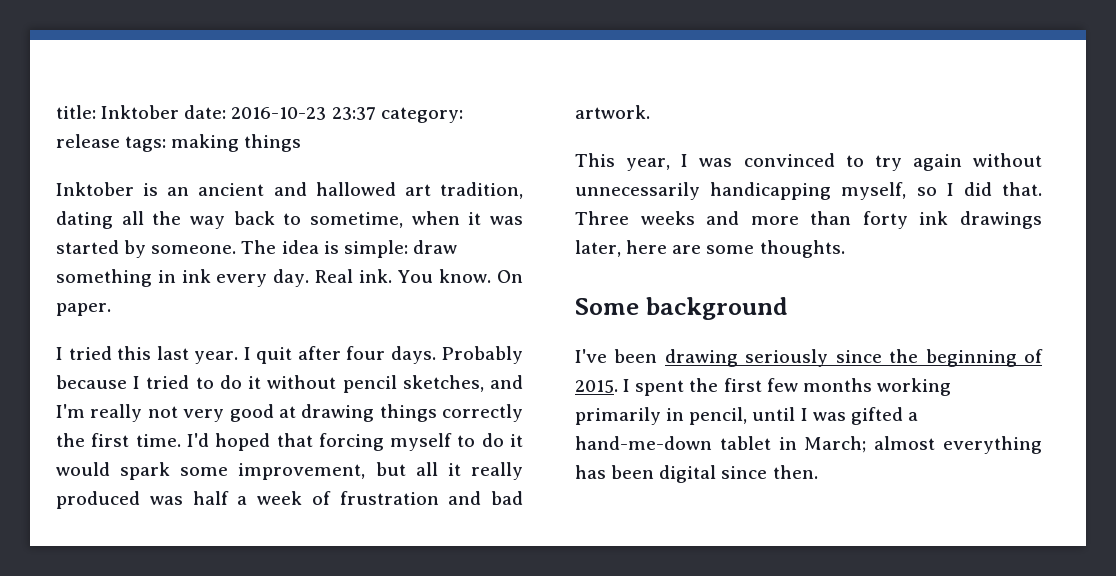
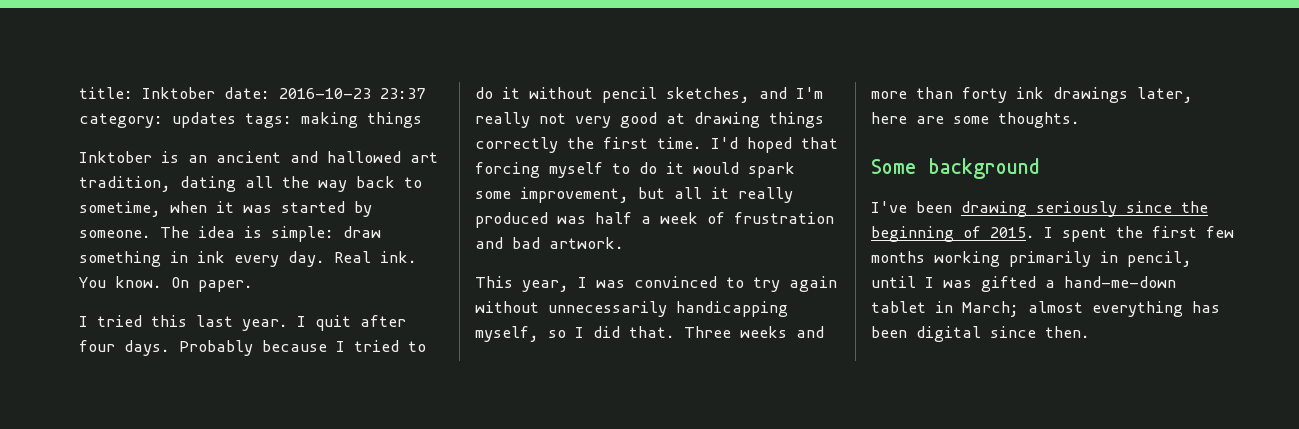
[56,134,120,148] release -> [172,112,236,128] updates

